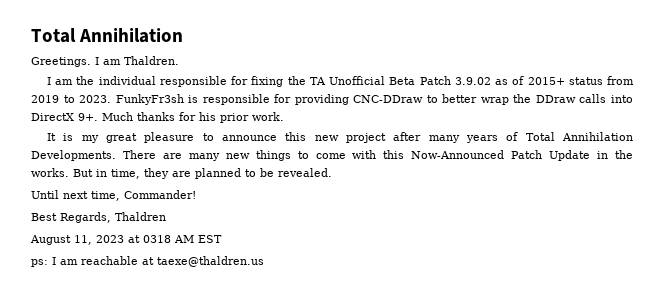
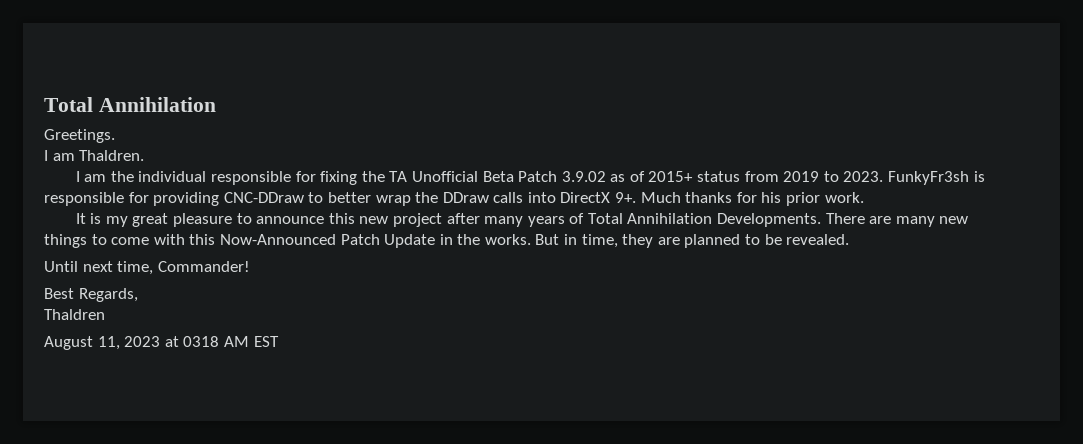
(91, 62) none -> (115, 136) //
(111, 217) none -> (138, 295) //
[31,256,264,267] // ps: I am reachable at taexe@thaldren.us -> (279, 341) none

